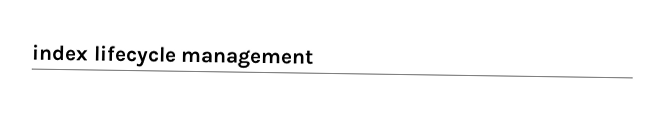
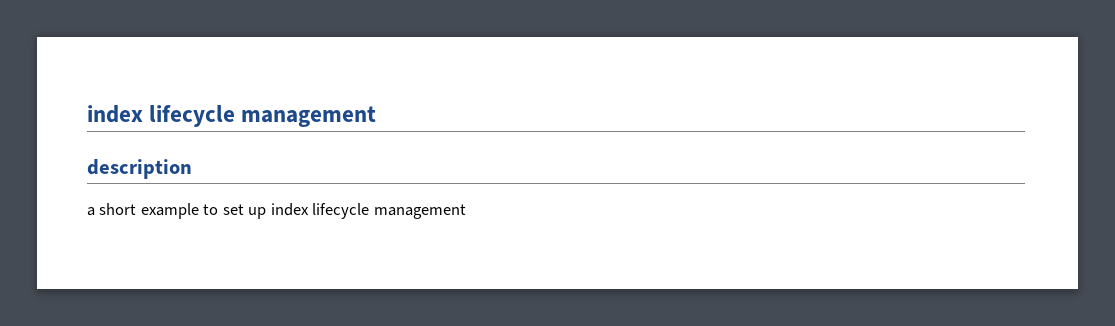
[31,44,315,70] index lifecycle management -> [87,105,377,127] [87,159,192,179] [87,203,466,219] index lifecycle management // description // a short example to set up index lifecycle management

